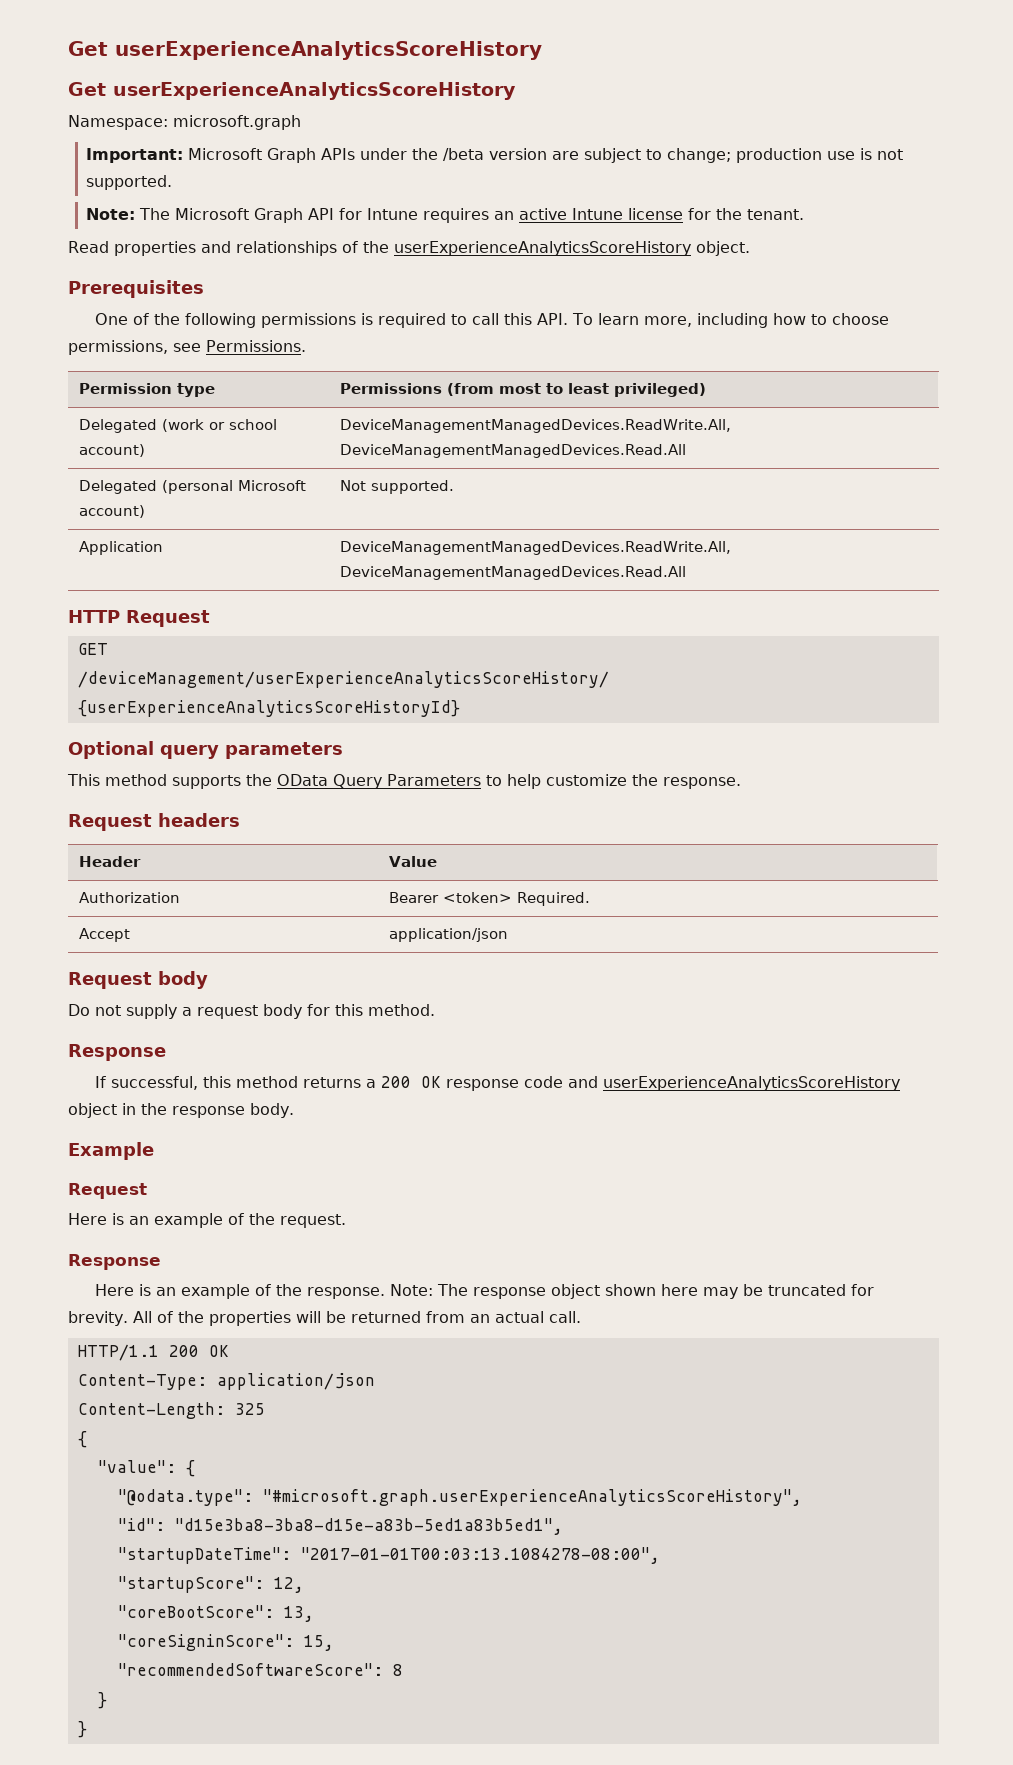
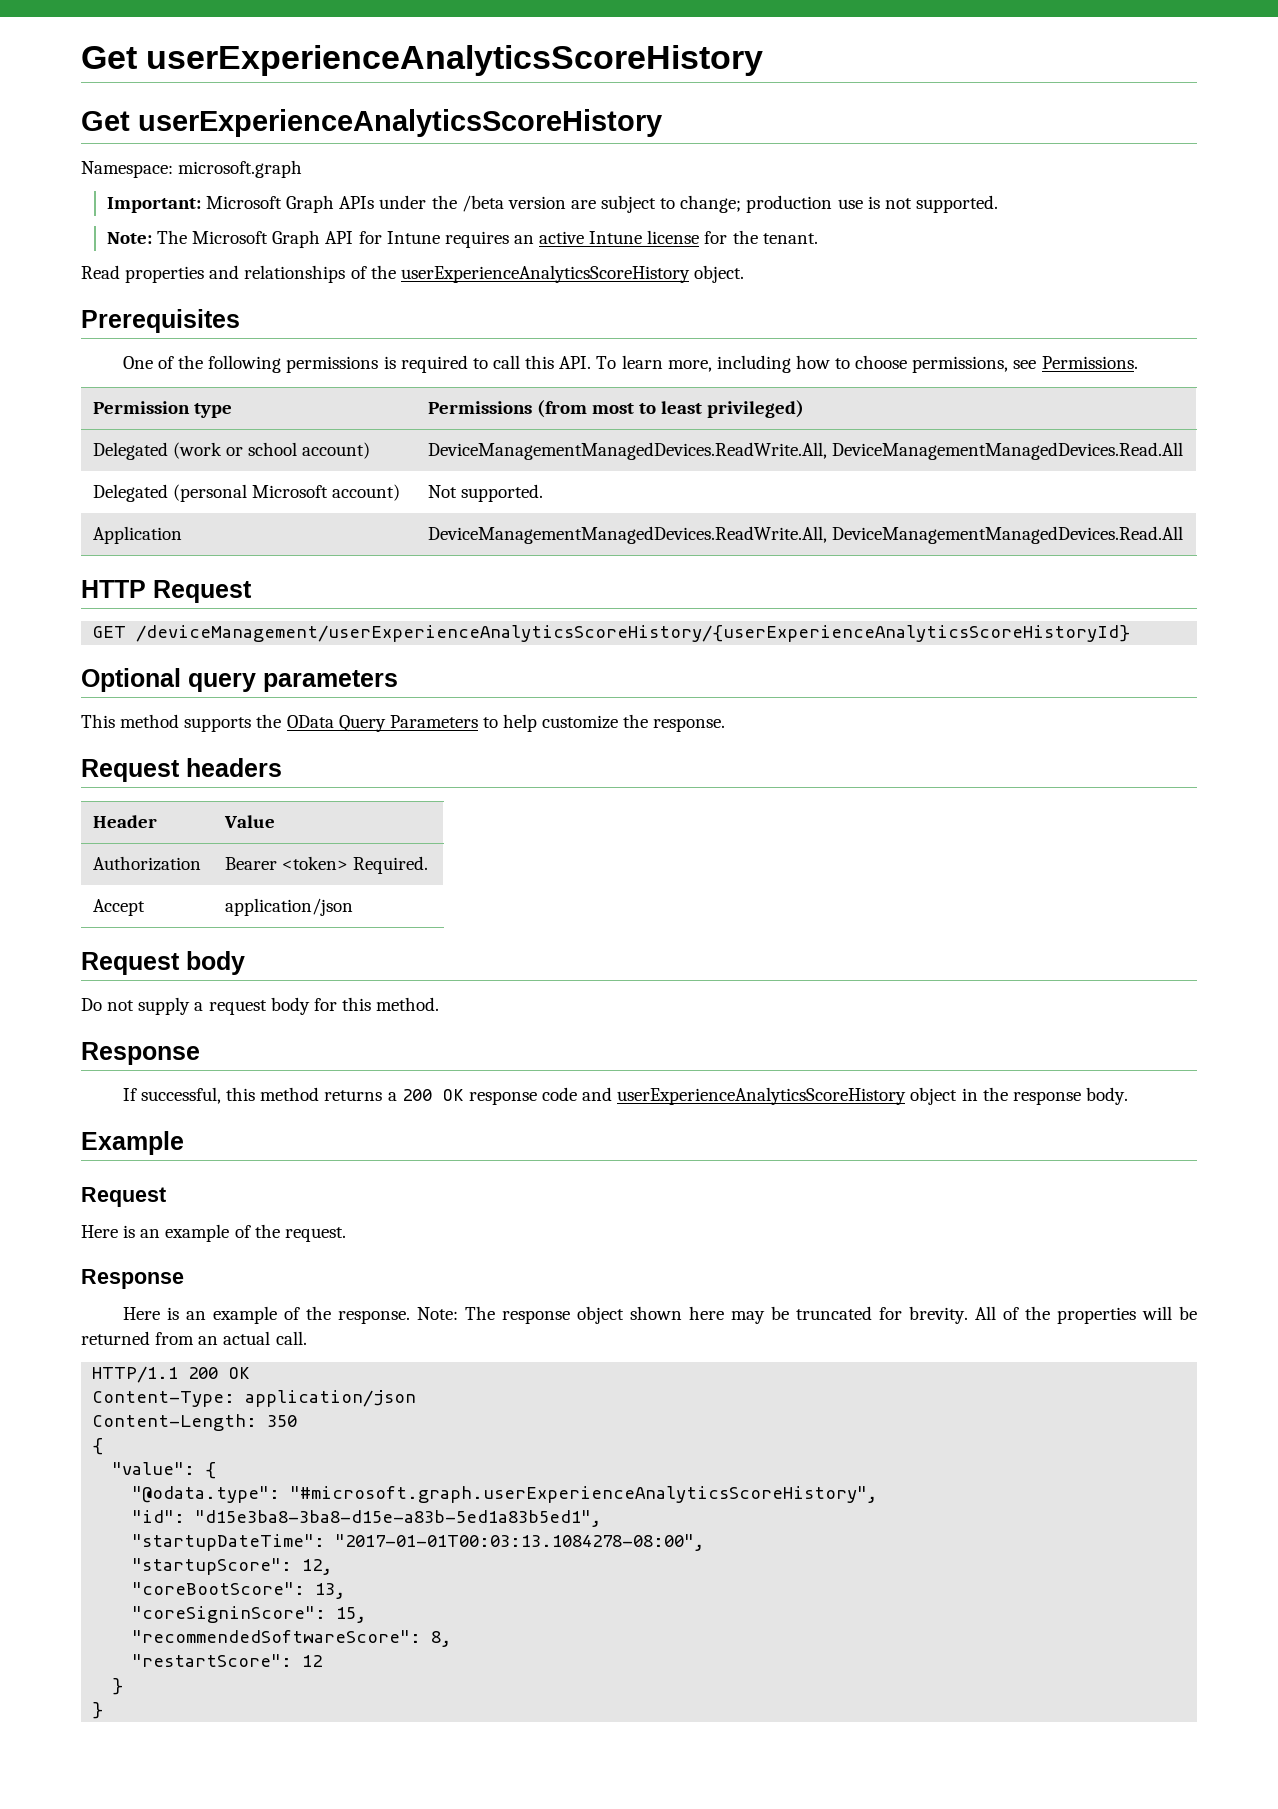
[234,1403,265,1415] 325 -> [267,1415,298,1427] 350
[392,1664,403,1676] 8 -> [431,1631,452,1647] [132,1654,323,1667] 8, // "restartScore": 12

